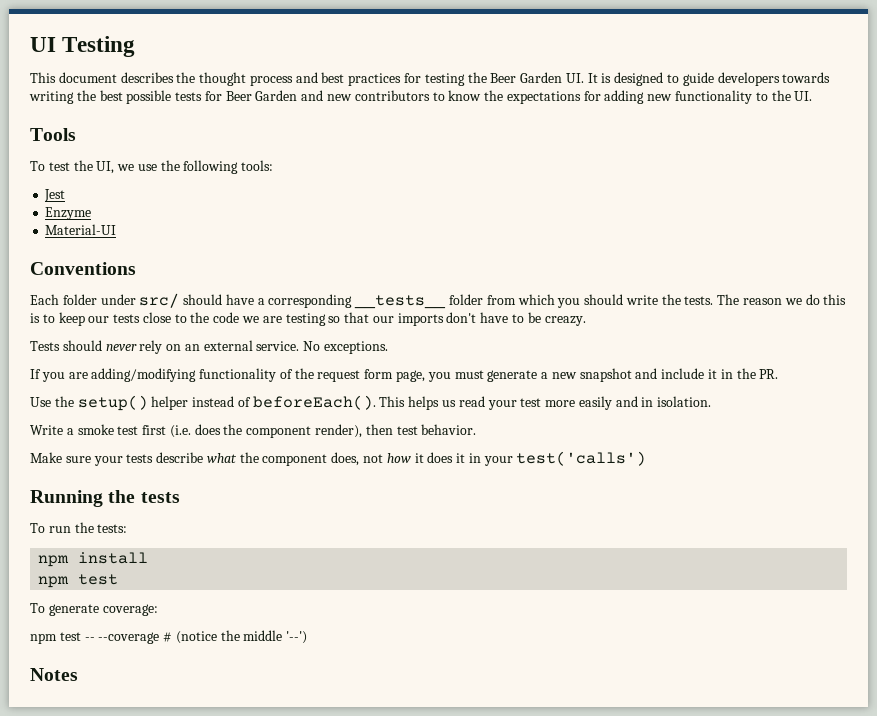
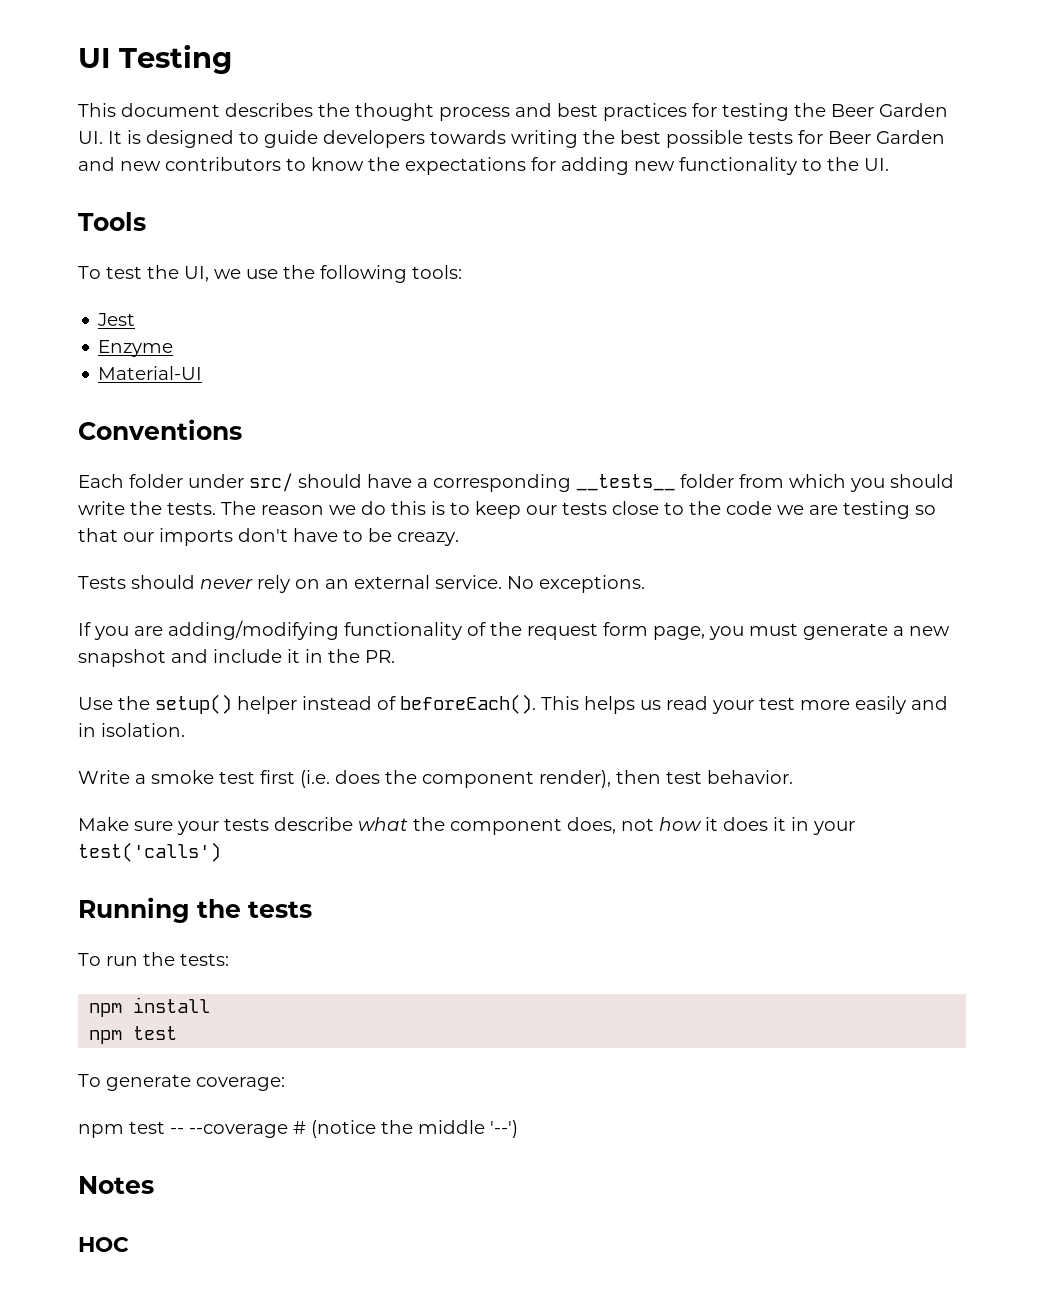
(78, 674) none -> [78,1237,129,1252] // HOC

